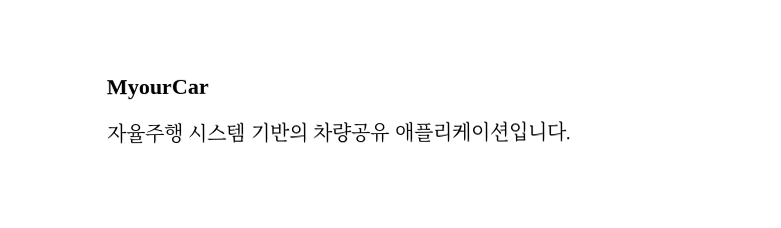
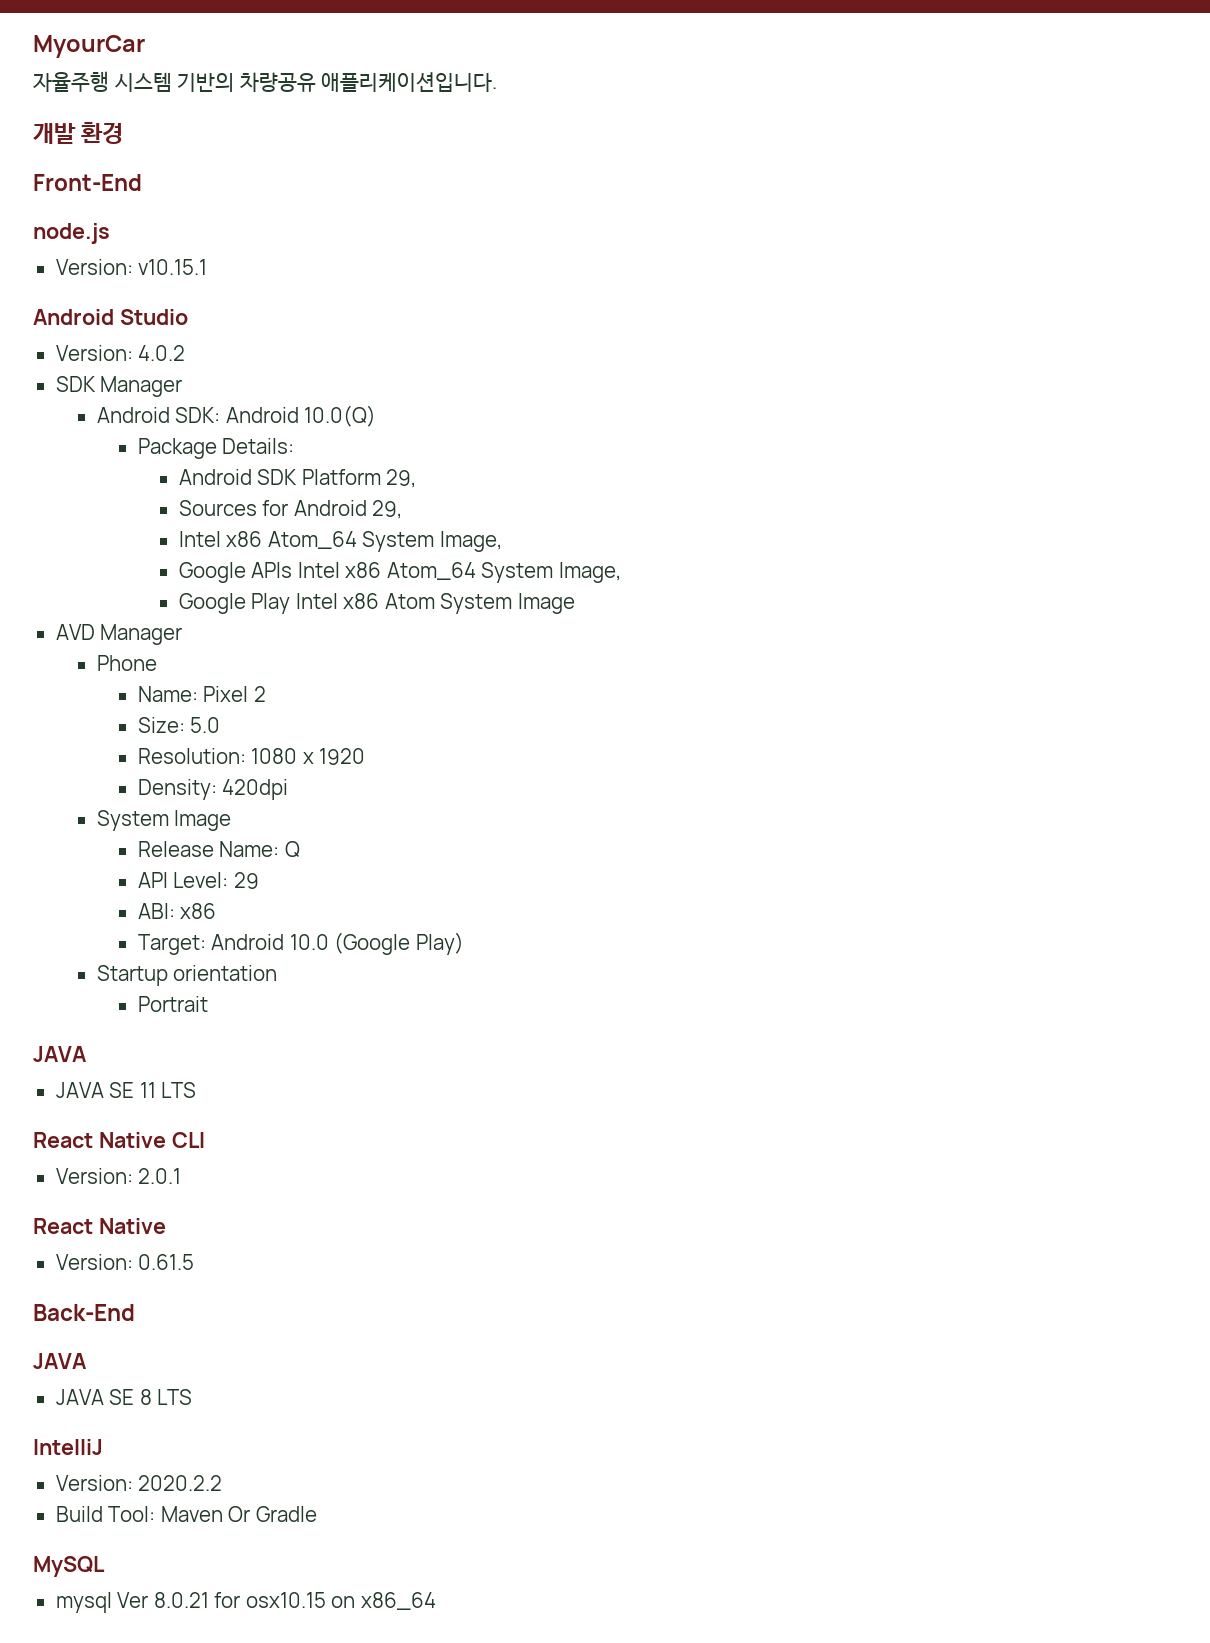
(571, 132) none -> [33,122,124,144] [33,174,142,191] [33,223,110,244] [55,259,208,275] [33,309,188,325] [55,345,186,361] [55,376,183,397] [96,405,377,427] [137,438,295,459] [178,469,417,488] [178,500,403,519] [178,531,502,552] [178,562,621,583] [178,593,575,614] [55,624,183,645] [96,655,157,671] [137,686,266,702] [137,717,221,733] [137,748,366,765] [137,779,289,800] [96,810,232,831] [137,841,300,857] [137,872,259,889] [137,903,217,919] [137,932,464,955] [96,965,278,986] [137,996,208,1012] [33,1046,86,1062] [55,1082,197,1098] [33,1132,205,1148] [55,1168,182,1184] [33,1218,166,1234] [55,1254,195,1270] [33,1304,135,1321] [33,1353,86,1369] [55,1389,193,1405] [33,1439,103,1455] [55,1475,223,1491] [55,1506,317,1522] [33,1556,105,1577] [55,1592,436,1613] // 개발 환경 // Front-End // node.js // Version: v10.15.1 // Android Studio // Version: 4.0.2 // SDK Manager // Android SDK: Android 10.0(Q) // Package Details: // Android SDK Platform 29, // Sources for Android 29, // Intel x86 Atom_64 System Image, // Google APIs Intel x86 Atom_64 System Image, // Google Play Intel x86 Atom System Image // AVD Manager // Phone // Name: Pixel 2 // Size: 5.0 // Resolution: 1080 x 1920 // Density: 420dpi // System Image // Release Name: Q // API Level: 29 // ABI: x86 // Target: Android 10.0 (Google Play) // Startup orientation // Portrait // JAVA // JAVA SE 11 LTS // React Native CLI // Version: 2.0.1 // React Native // Version: 0.61.5 // Back-End // JAVA // JAVA SE 8 LTS // IntelliJ // Version: 2020.2.2 // Build Tool: Maven Or Gradle // MySQL // mysql Ver 8.0.21 for osx10.15 on x86_64

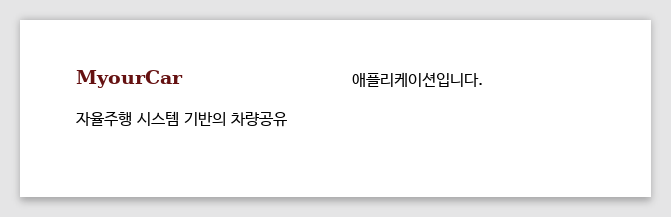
[33,122,124,144] [33,174,142,191] [33,223,110,244] [55,259,208,275] [33,309,188,325] [55,345,186,361] [55,376,183,397] [96,405,377,427] [137,438,295,459] [178,469,417,488] [178,500,403,519] [178,531,502,552] [178,562,621,583] [178,593,575,614] [55,624,183,645] [96,655,157,671] [137,686,266,702] [137,717,221,733] [137,748,366,765] [137,779,289,800] [96,810,232,831] [137,841,300,857] [137,872,259,889] [137,903,217,919] [137,932,464,955] [96,965,278,986] [137,996,208,1012] [33,1046,86,1062] [55,1082,197,1098] [33,1132,205,1148] [55,1168,182,1184] [33,1218,166,1234] [55,1254,195,1270] [33,1304,135,1321] [33,1353,86,1369] [55,1389,193,1405] [33,1439,103,1455] [55,1475,223,1491] [55,1506,317,1522] [33,1556,105,1577] [55,1592,436,1613] // 개발 환경 // Front-End // node.js // Version: v10.15.1 // Android Studio // Version: 4.0.2 // SDK Manager // Android SDK: Android 10.0(Q) // Package Details: // Android SDK Platform 29, // Sources for Android 29, // Intel x86 Atom_64 System Image, // Google APIs Intel x86 Atom_64 System Image, // Google Play Intel x86 Atom System Image // AVD Manager // Phone // Name: Pixel 2 // Size: 5.0 // Resolution: 1080 x 1920 // Density: 420dpi // System Image // Release Name: Q // API Level: 29 // ABI: x86 // Target: Android 10.0 (Google Play) // Startup orientation // Portrait // JAVA // JAVA SE 11 LTS // React Native CLI // Version: 2.0.1 // React Native // Version: 0.61.5 // Back-End // JAVA // JAVA SE 8 LTS // IntelliJ // Version: 2020.2.2 // Build Tool: Maven Or Gradle // MySQL // mysql Ver 8.0.21 for osx10.15 on x86_64 -> (483, 79) none

